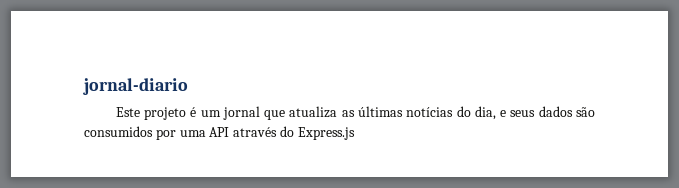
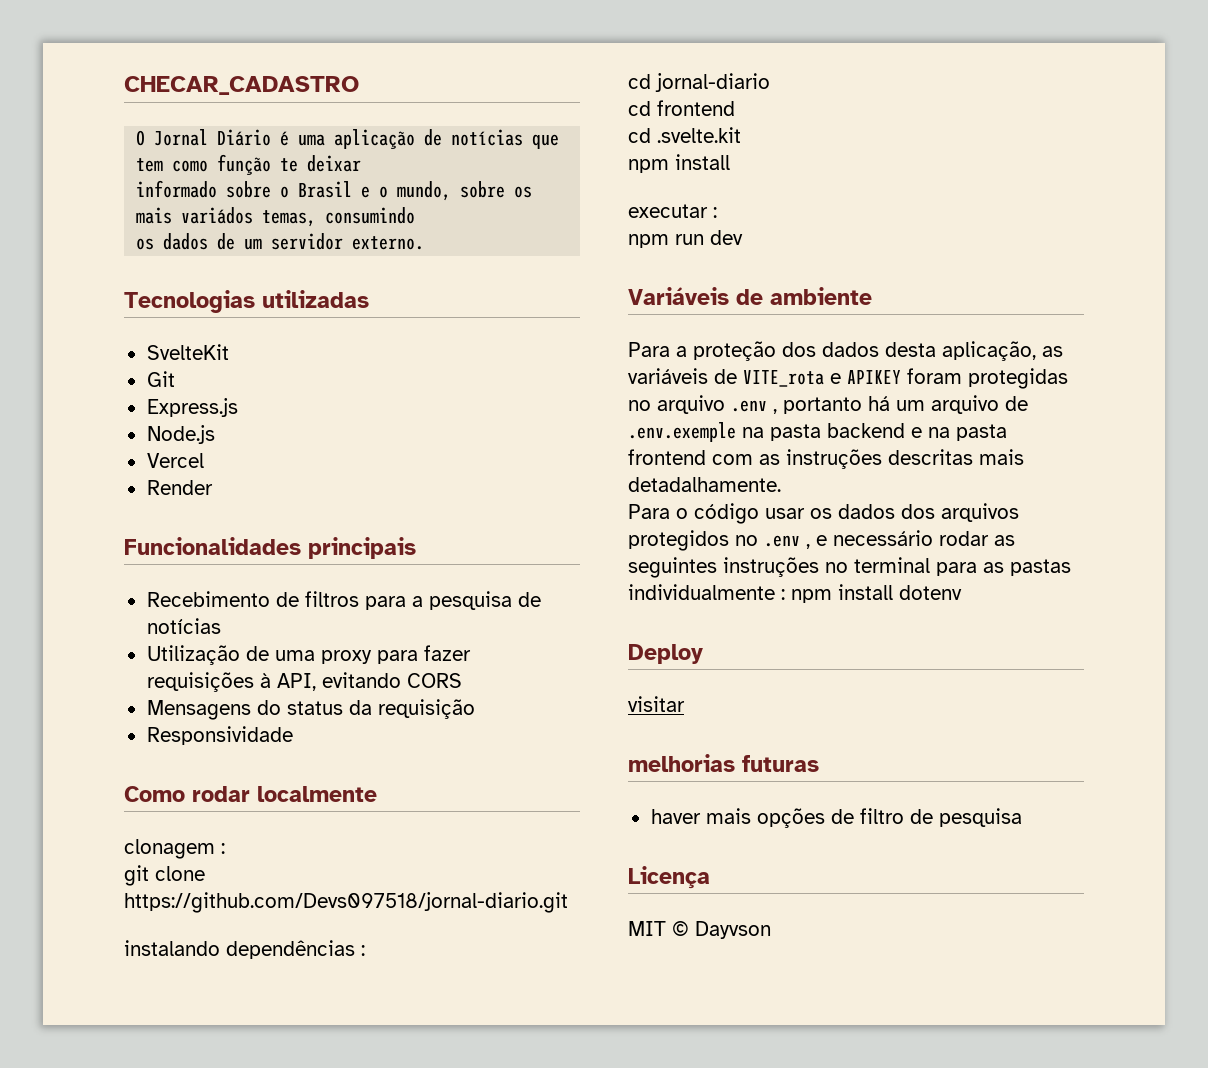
[83,78,188,95] [115,106,595,120] [84,126,355,140] jornal-diario // Este projeto é um jornal que atualiza as últimas notícias do dia, e seus dados são consumidos por uma API através do Express.js -> [124,76,359,95] [136,129,560,149] [136,154,362,175] [136,180,533,201] [136,207,416,227] [136,233,425,250] [124,290,369,313] [146,344,229,360] [146,371,175,387] [146,398,238,417] [146,425,215,444] [146,453,204,468] [146,480,213,495] [124,537,416,559] [146,591,541,610] [146,618,221,634] [146,645,471,665] [146,672,462,692] [146,699,475,720] [146,726,293,745] [124,786,377,802] [124,839,225,859] [124,865,205,886] [124,892,568,913] [124,940,365,959] [628,73,770,92] [628,100,735,116] [628,127,741,143] [628,154,730,173] [628,204,717,218] [628,230,743,248] [628,287,872,305] [628,341,1063,361] [628,368,1068,389] [628,395,1028,414] [628,422,1007,442] [628,449,1024,469] [628,477,781,492] [628,503,1019,524] [628,530,1015,551] [628,557,1071,578] [628,584,962,603] [628,644,703,664] [628,696,685,712] [628,754,819,772] [650,808,1022,828] [628,866,710,889] [628,921,771,939] CHECAR_CADASTRO // O Jornal Diário é uma aplicação de notícias que tem como função te deixar // informado sobre o Brasil e o mundo, sobre os mais variádos temas, consumindo // os dados de um servidor externo. // Tecnologias utilizadas // SvelteKit // Git // Express.js // Node.js // Vercel // Render // Funcionalidades principais // Recebimento de filtros para a pesquisa de notícias // Utilização de uma proxy para fazer requisições à API, evitando CORS // Mensagens do status da requisição // Responsividade // Como rodar localmente // clonagem : // git clone https://github.com/Devs097518/jornal-diario.git // instalando dependências : // cd jornal-diario // cd frontend // cd .svelte.kit // npm install // executar : // npm run dev // Variáveis de ambiente // Para a proteção dos dados desta aplicação, as variáveis de VITE_rota e APIKEY foram protegidas no arquivo .env , portanto há um arquivo de .env.exemple na pasta backend e na pasta frontend com as instruções descritas mais detadalhamente. // Para o código usar os dados dos arquivos protegidos no .env , e necessário rodar as seguintes instruções no terminal para as pastas individualmente : npm install dotenv // Deploy // visitar // melhorias futuras // haver mais opções de filtro de pesquisa // Licença // MIT © Dayvson

